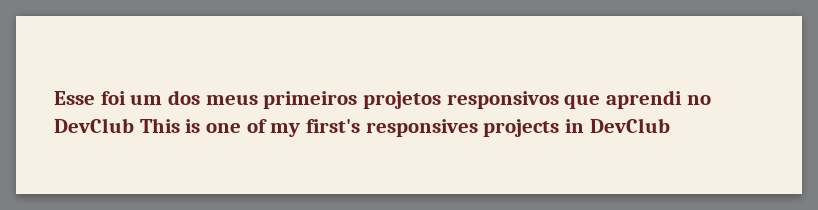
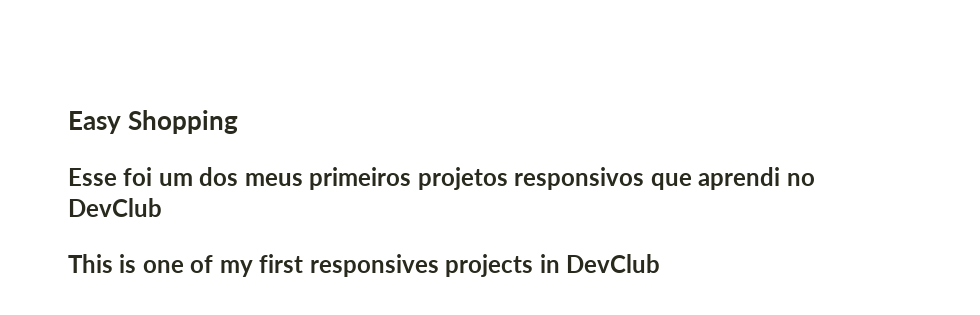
(54, 98) none -> [68,110,239,134] Easy Shopping //
(134, 125) none -> (162, 207) //
[306,119,361,133] first's -> [259,254,304,273] first

